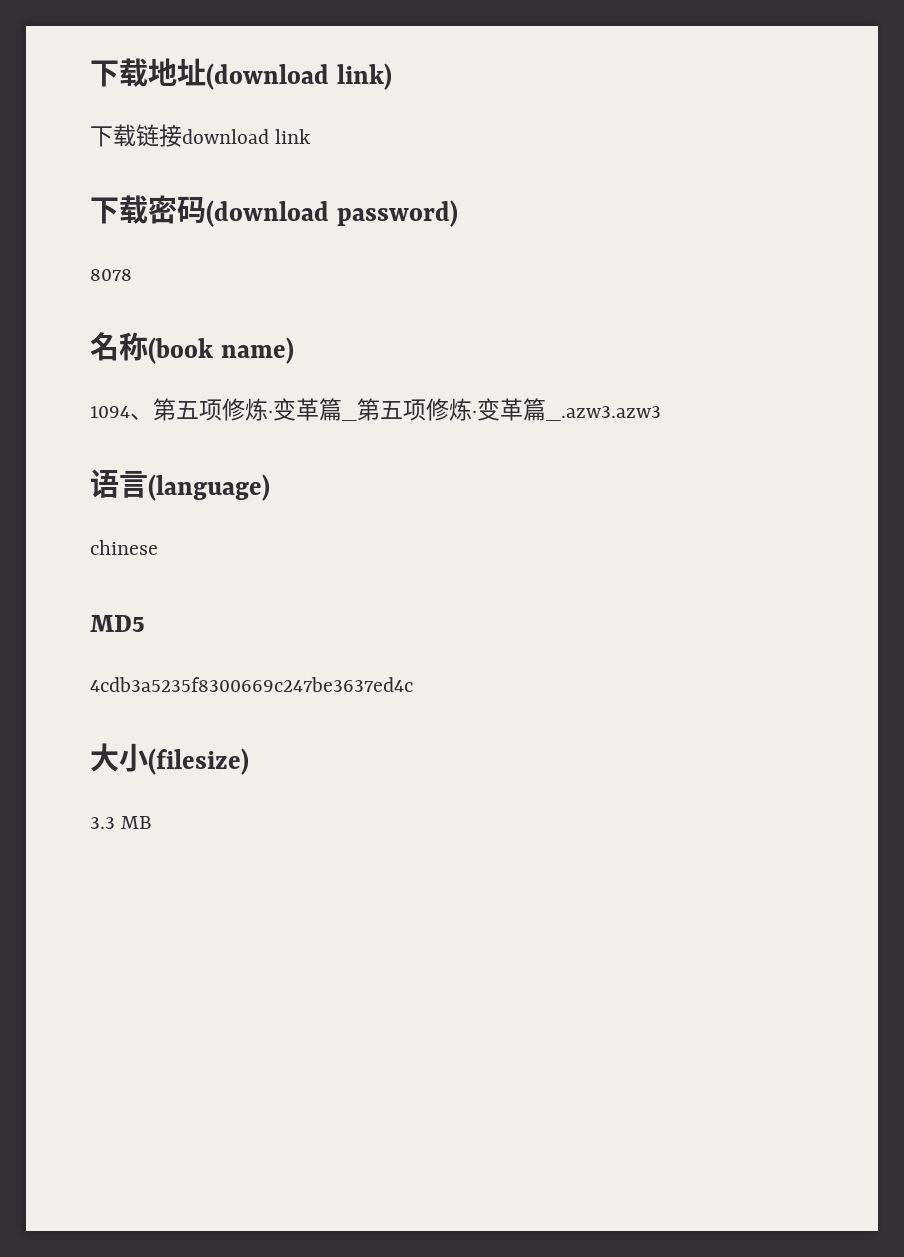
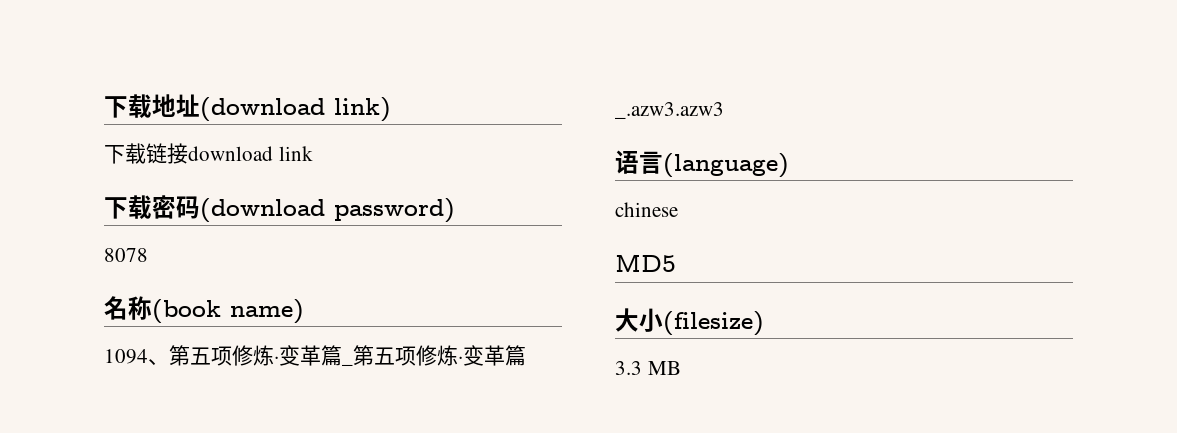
[90,677,413,692] // 4cdb3a5235f8300669c247be3637ed4c -> (676, 263) none

